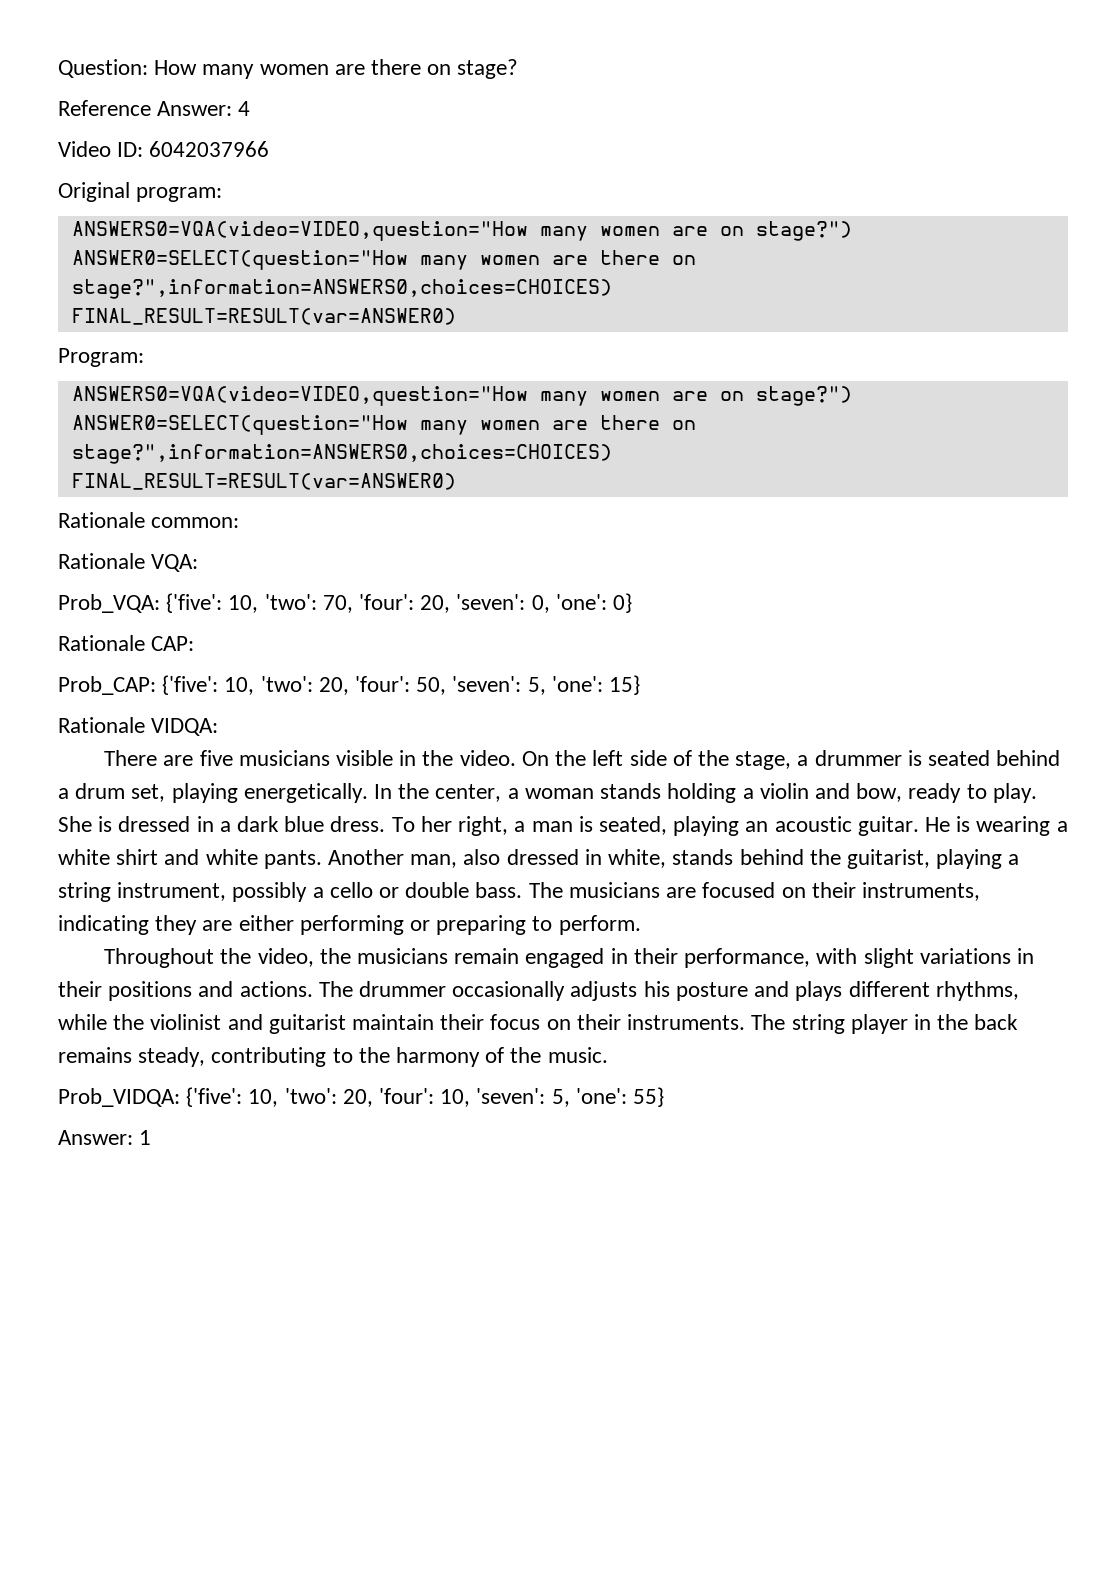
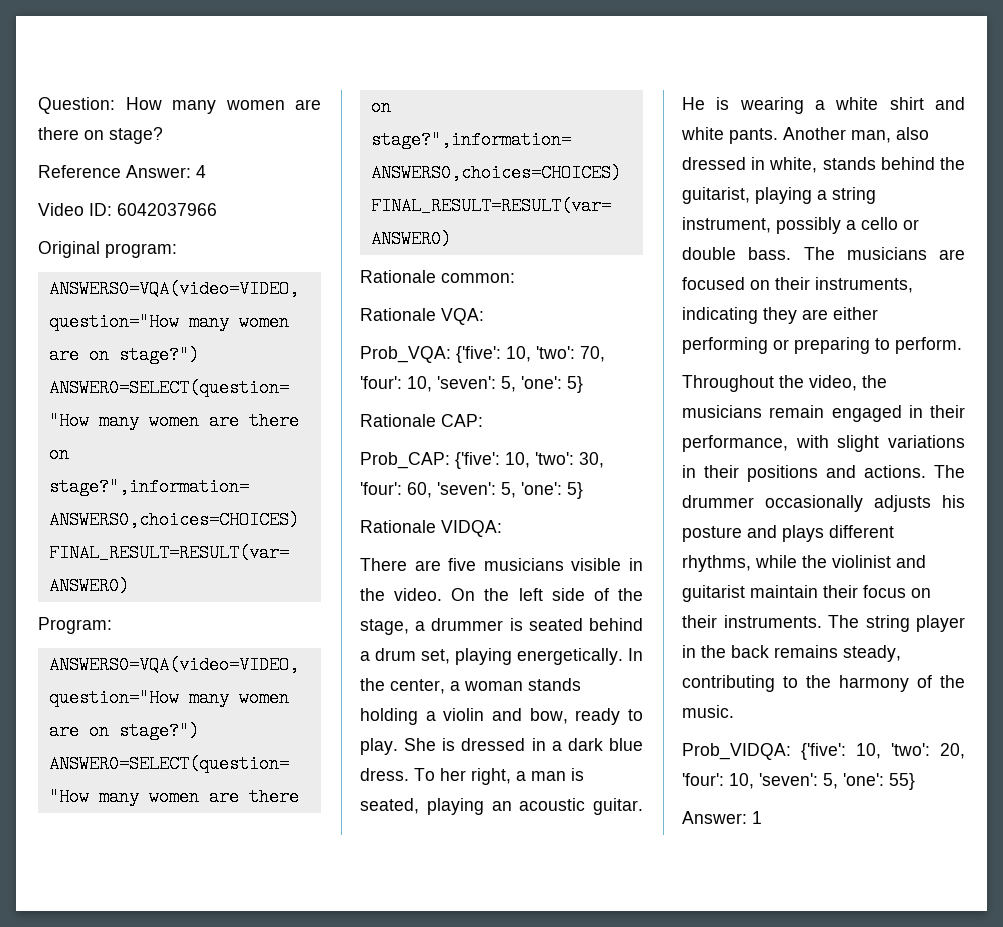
[420,593,633,613] 20, 'seven': 0, 'one': 0} -> [407,376,583,393] 10, 'seven': 5, 'one': 5}
[318,675,641,695] 20, 'four': 50, 'seven': 5, 'one': 15} -> [579,452,604,468] [360,482,583,499] 30, 'four': 60, 'seven': 5, 'one': 5}

